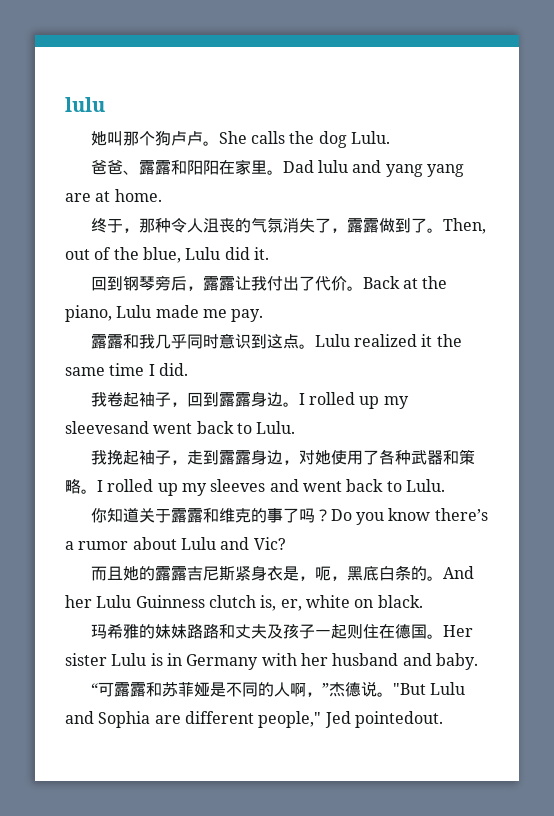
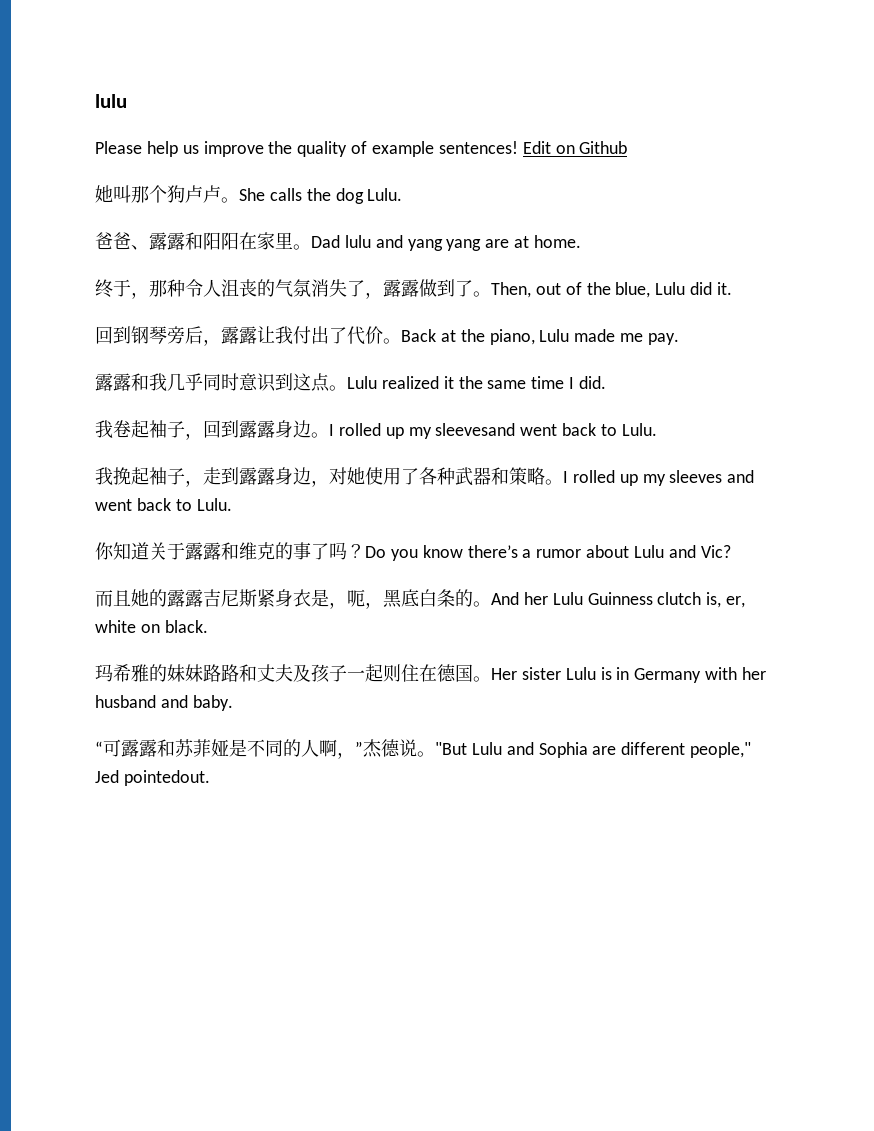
[65,97,105,112] lulu -> [95,94,127,108] [95,141,628,157] lulu // Please help us improve the quality of example sentences! Edit on Github

